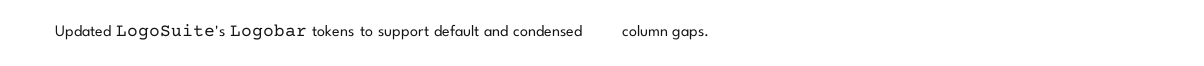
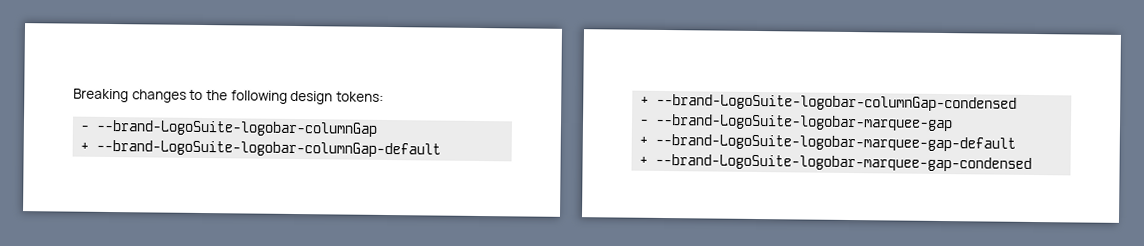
[55,24,710,40] Updated LogoSuite's Logobar tokens to support default and condensed column gaps. -> [73,88,384,105] [80,119,378,137] [80,139,442,158] [640,93,1018,112] [639,113,954,132] [639,133,1017,152] [639,153,1033,172] Breaking changes to the following design tokens: // - --brand-LogoSuite-logobar-columnGap // + --brand-LogoSuite-logobar-columnGap-default // + --brand-LogoSuite-logobar-columnGap-condensed // - --brand-LogoSuite-logobar-marquee-gap // + --brand-LogoSuite-logobar-marquee-gap-default // + --brand-LogoSuite-logobar-marquee-gap-condensed

